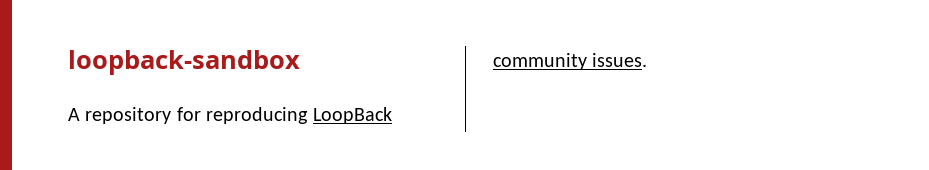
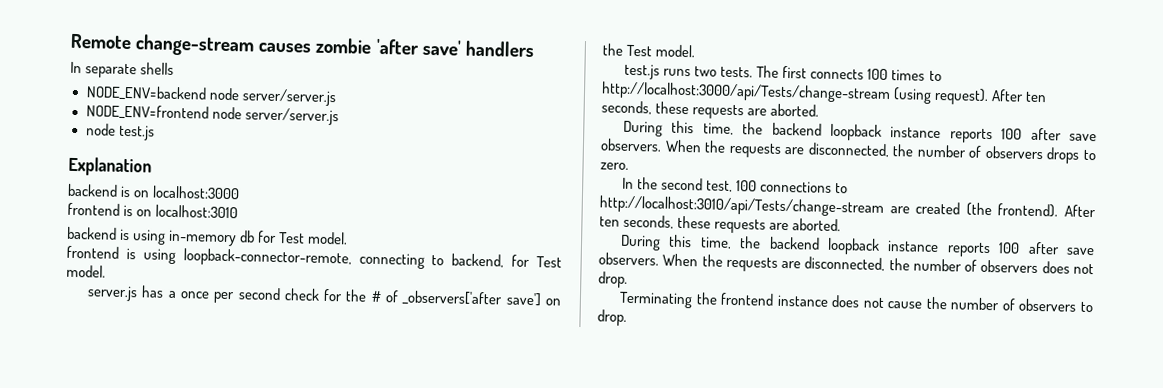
[68,50,300,75] [68,107,392,124] [493,53,648,70] loopback-sandbox // A repository for reproducing LoopBack community issues. -> [70,33,534,58] [70,61,175,79] [85,85,337,107] [85,104,339,126] [85,123,155,141] [68,156,152,177] [67,183,241,200] [67,202,239,219] [67,226,349,247] [66,245,562,269] [66,264,106,278] [87,285,562,307] [602,43,696,58] [624,63,942,82] [601,81,1048,106] [601,100,820,120] [623,120,1097,144] [600,138,1096,164] [600,162,629,170] [622,177,849,194] [599,195,1096,218] [599,214,842,234] [620,234,1095,258] [598,252,1094,275] [598,271,628,288] [619,291,1093,313] [597,309,627,326] Remote change-stream causes zombie 'after save' handlers // In separate shells // NODE_ENV=backend node server/server.js // NODE_ENV=frontend node server/server.js // node test.js // Explanation // backend is on localhost:3000 // frontend is on localhost:3010 // backend is using in-memory db for Test model. // frontend is using loopback-connector-remote, connecting to backend, for Test model. // server.js has a once per second check for the # of _observers['after save'] on the Test model. // test.js runs two tests. The first connects 100 times to http://localhost:3000/api/Tests/change-stream (using request). After ten seconds, these requests are aborted. // During this time, the backend loopback instance reports 100 after save observers. When the requests are disconnected, the number of observers drops to zero. // In the second test, 100 connections to http://localhost:3010/api/Tests/change-stream are created (the frontend). After ten seconds, these requests are aborted. // During this time, the backend loopback instance reports 100 after save observers. When the requests are disconnected, the number of observers does not drop. // Terminating the frontend instance does not cause the number of observers to drop.

